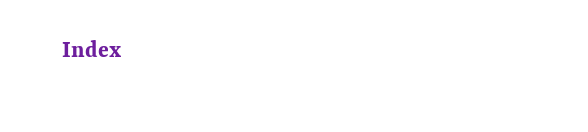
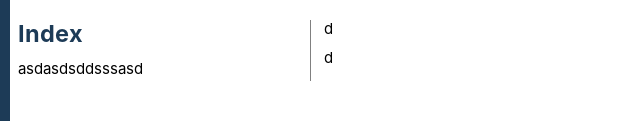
(121, 48) none -> [18,63,143,75] [324,23,333,34] [324,52,333,63] // asdasdsddsssasd // d // d

